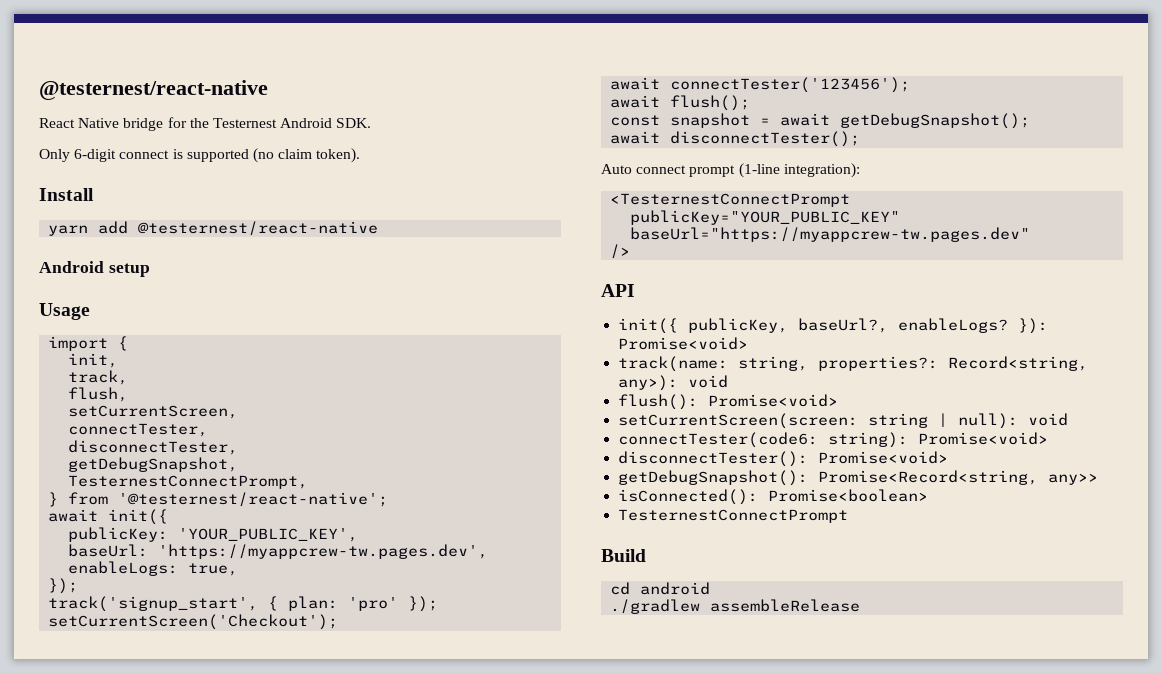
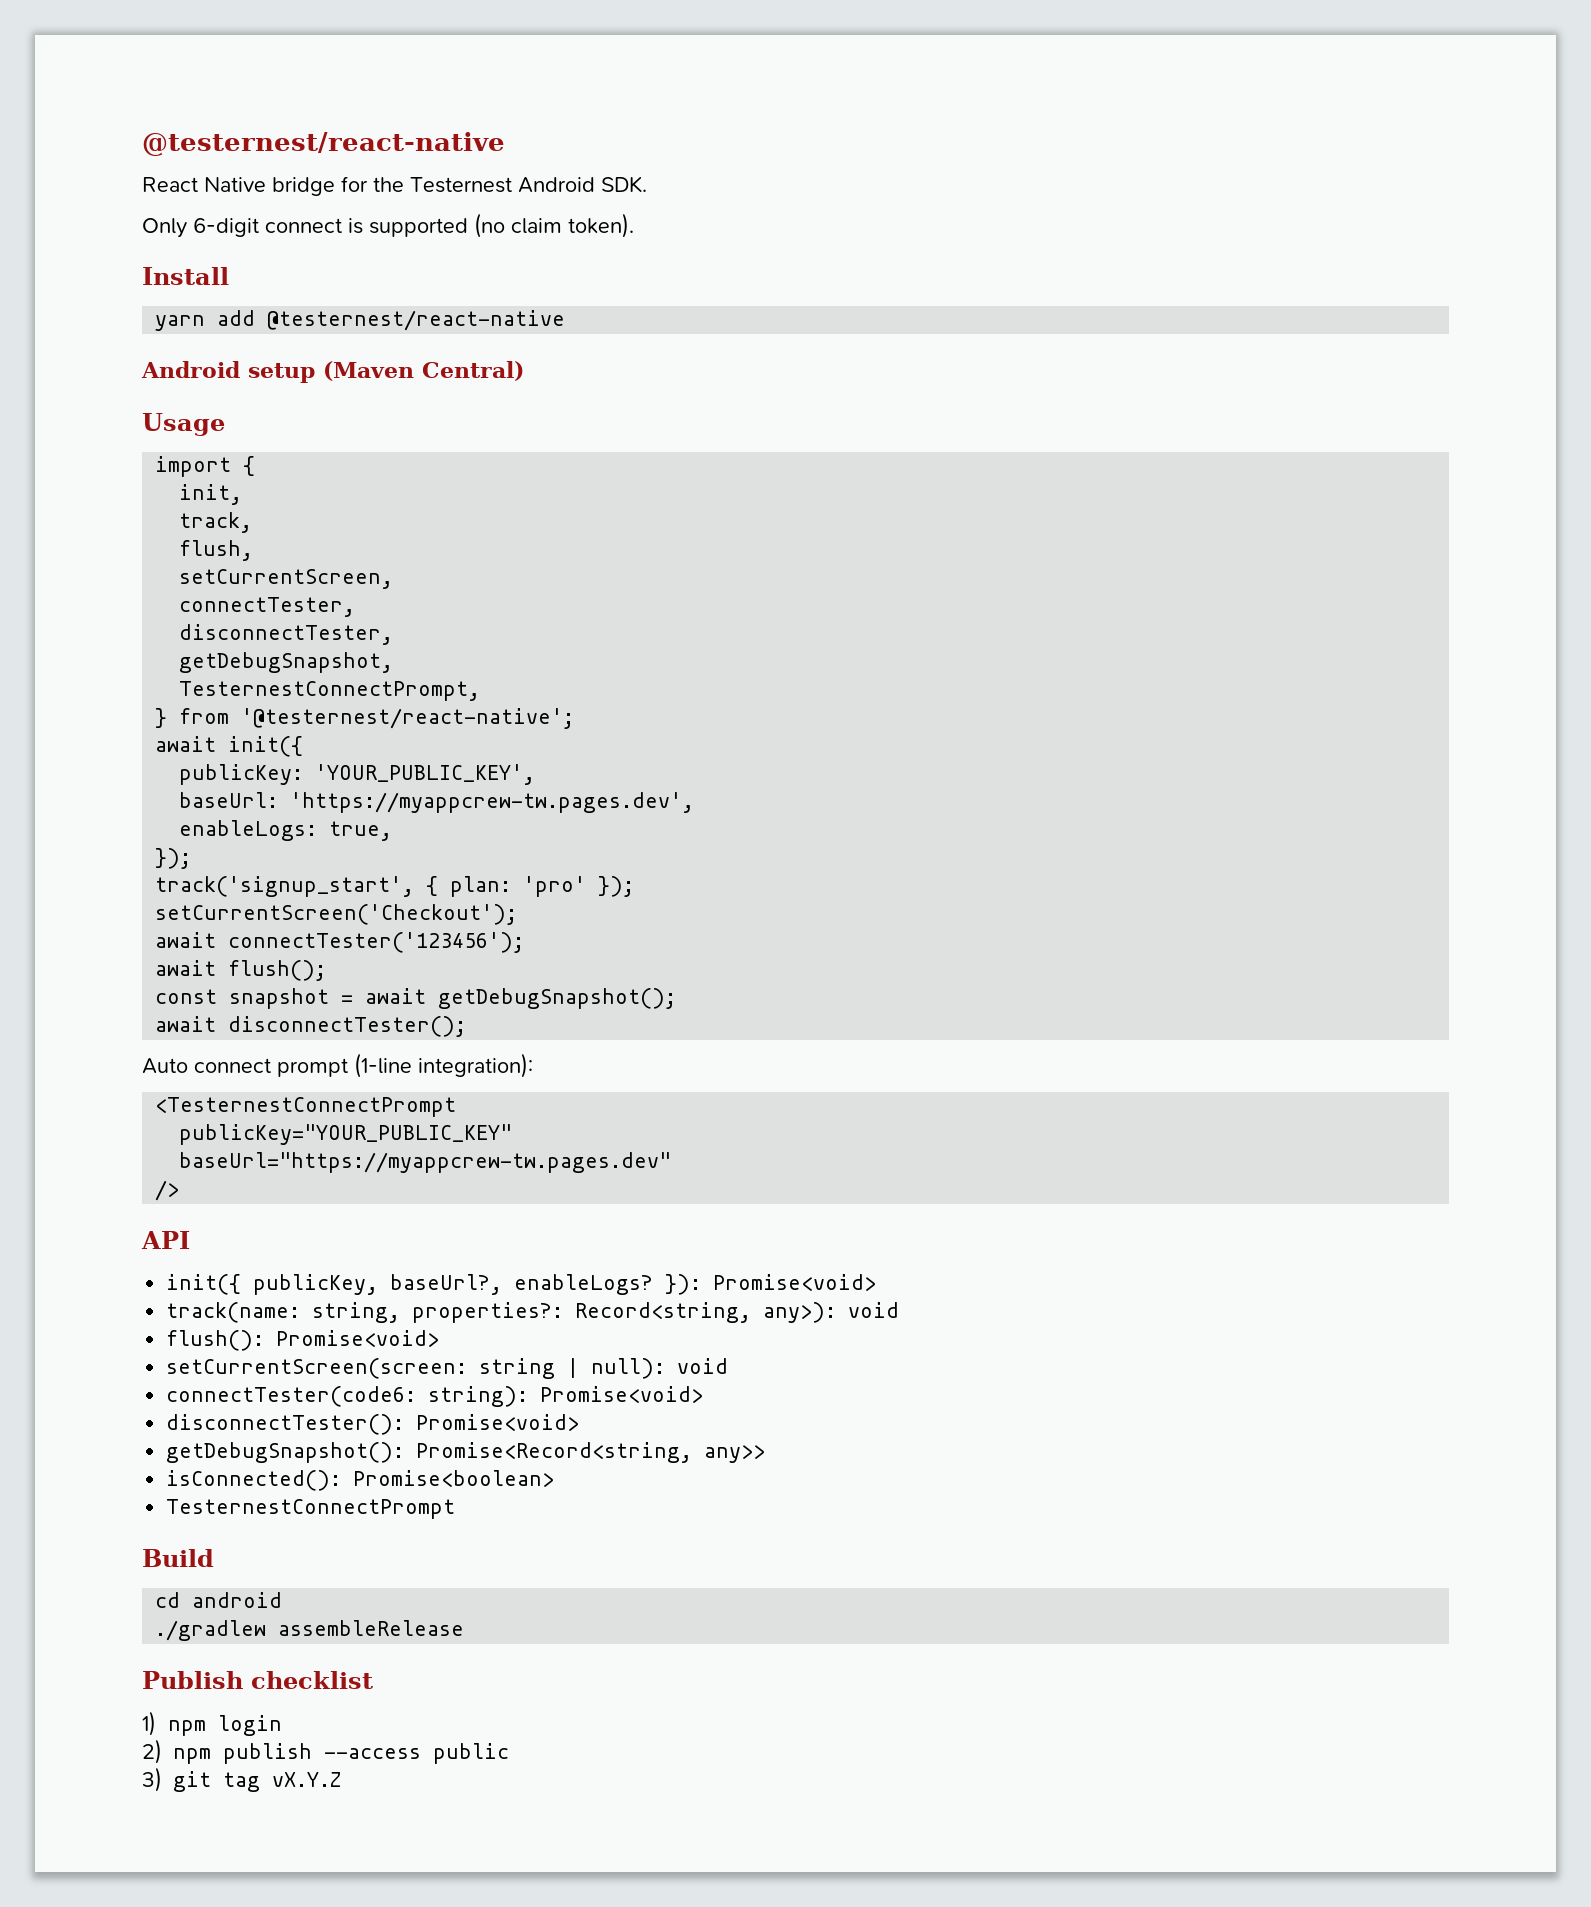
(150, 270) none -> [323,361,524,381] (Maven Central)
(861, 605) none -> [142,1671,373,1689] [142,1711,283,1736] [142,1739,509,1764] [142,1767,341,1792] // Publish checklist // 1) npm login // 2) npm publish --access public // 3) git tag vX.Y.Z

